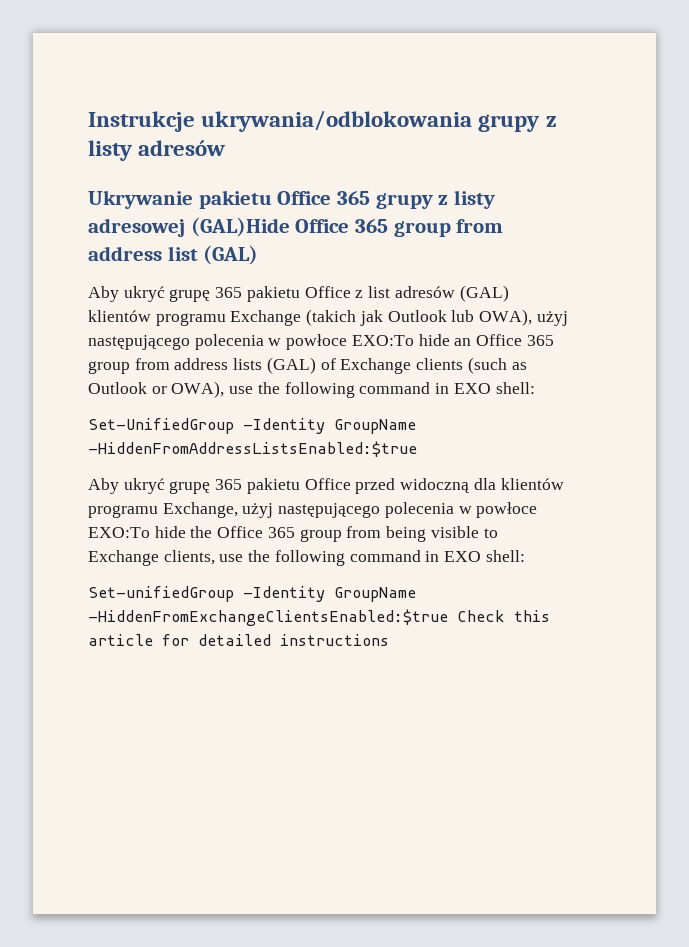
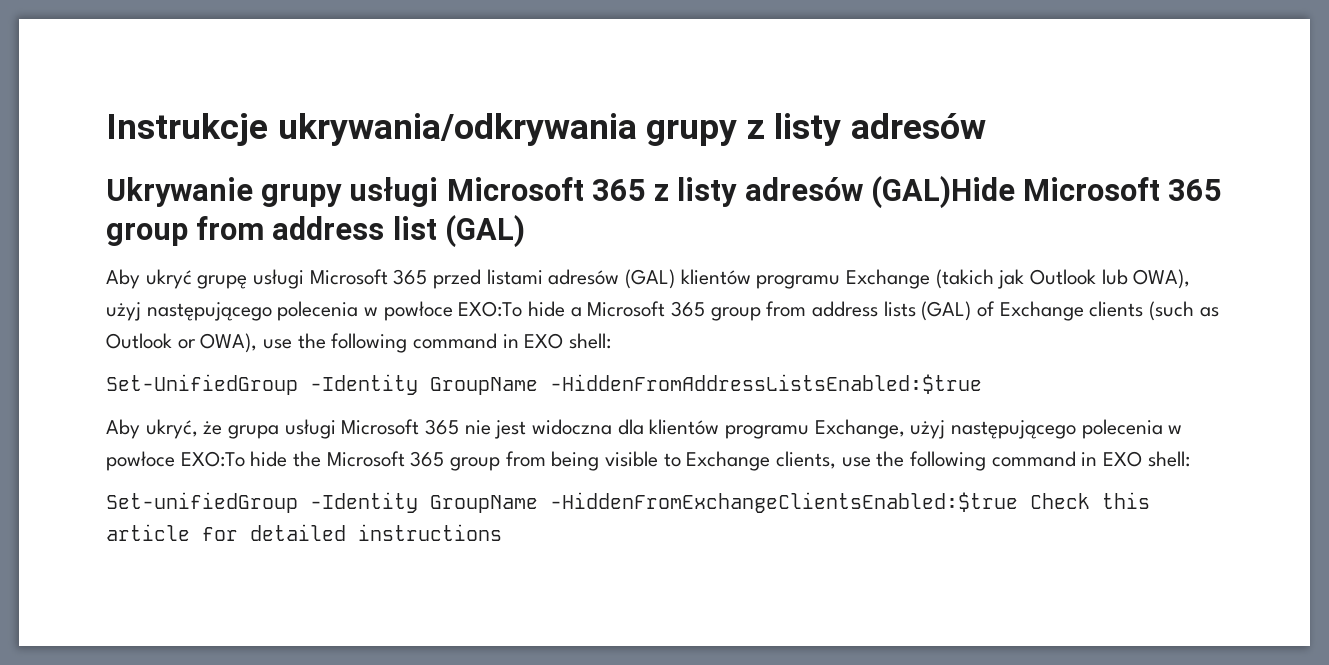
[201,110,473,132] ukrywania/odblokowania -> [277,113,637,146] ukrywania/odkrywania
[198,190,496,209] [88,217,350,237] pakietu Office 365 grupy z listy adresowej (GAL)Hide Office -> [261,176,1161,209] grupy usługi Microsoft 365 z listy adresów (GAL)Hide Microsoft
[215,286,391,302] 365 pakietu Office z list -> [253,269,543,289] usługi Microsoft 365 przed listami
[454,334,523,346] an Office -> [570,301,666,317] a Microsoft
[123,478,470,494] ukryć grupę 365 pakietu Office przed widoczną -> [145,419,613,439] ukryć, że grupa usługi Microsoft 365 nie jest widoczna
[217,526,264,538] Office -> [326,451,405,467] Microsoft

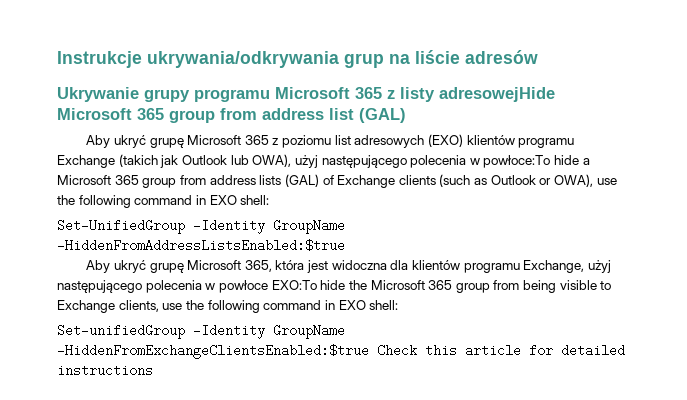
[646,113,842,146] grupy z listy -> [344,50,460,68] grup na liście
[349,177,439,207] usługi -> [194,89,270,102] programu
[744,176,1015,209] adresów (GAL)Hide -> [439,87,555,102] adresowejHide
[253,269,676,289] usługi Microsoft 365 przed listami adresów (GAL) -> [187,134,464,148] Microsoft 365 z poziomu list adresowych (EXO)
[383,301,523,321] powłoce EXO:To -> [483,155,551,168] powłoce:To
[145,419,491,439] ukryć, że grupa usługi Microsoft 365 nie -> [113,260,305,273] ukryć grupę Microsoft 365, która

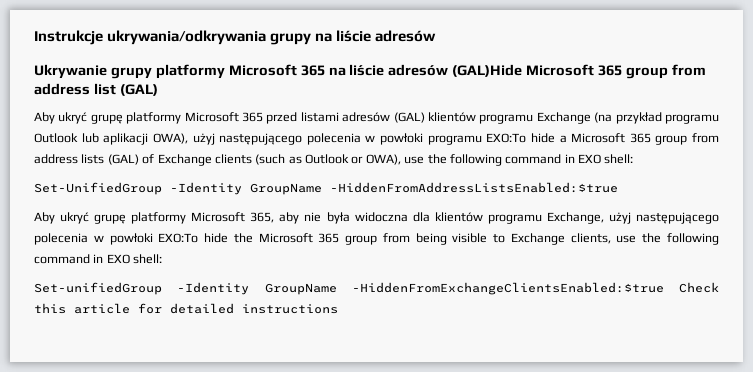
[344,53,384,68] grup -> [270,33,312,45] grupy
[194,87,555,102] programu Microsoft 365 z listy adresowejHide -> [155,64,523,79] platformy Microsoft 365 na liście adresów (GAL)Hide
[187,134,575,148] [57,154,179,168] Microsoft 365 z poziomu list adresowych (EXO) klientów programu Exchange (takich jak -> [126,112,719,124] platformy Microsoft 365 przed listami adresów (GAL) klientów programu Exchange (na przykład programu
(249, 160) none -> [103,133,149,145] aplikacji
[483,155,551,168] powłoce:To -> [380,133,527,145] powłoki programu EXO:To
(184, 268) none -> [131,212,187,224] platformy
[275,260,329,273] która jest -> [279,212,350,224] aby nie była
[218,280,268,293] powłoce -> [109,233,153,245] powłoki

